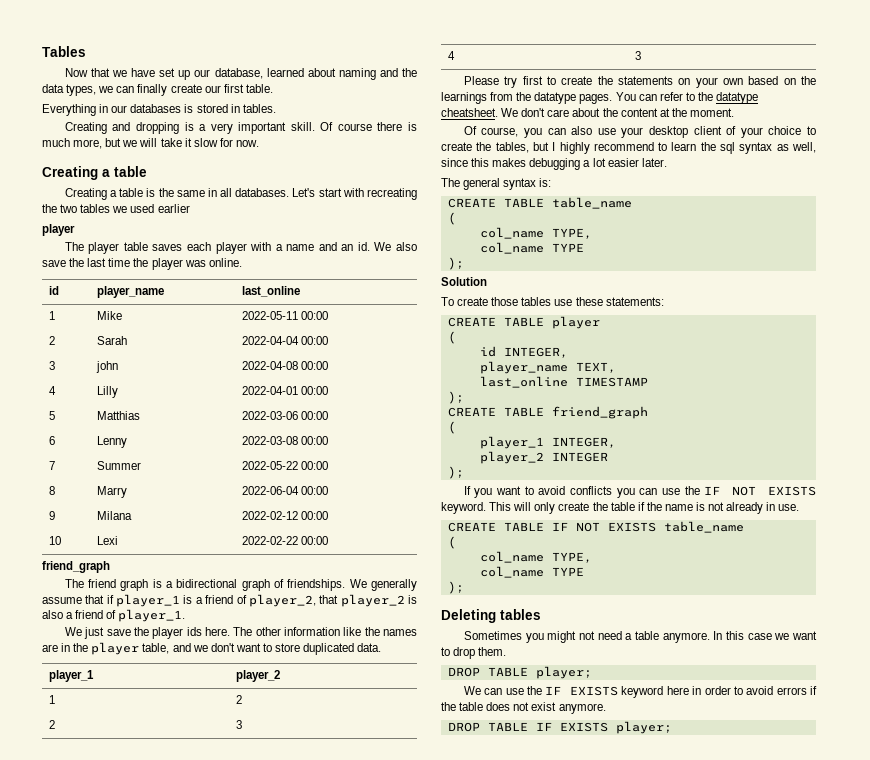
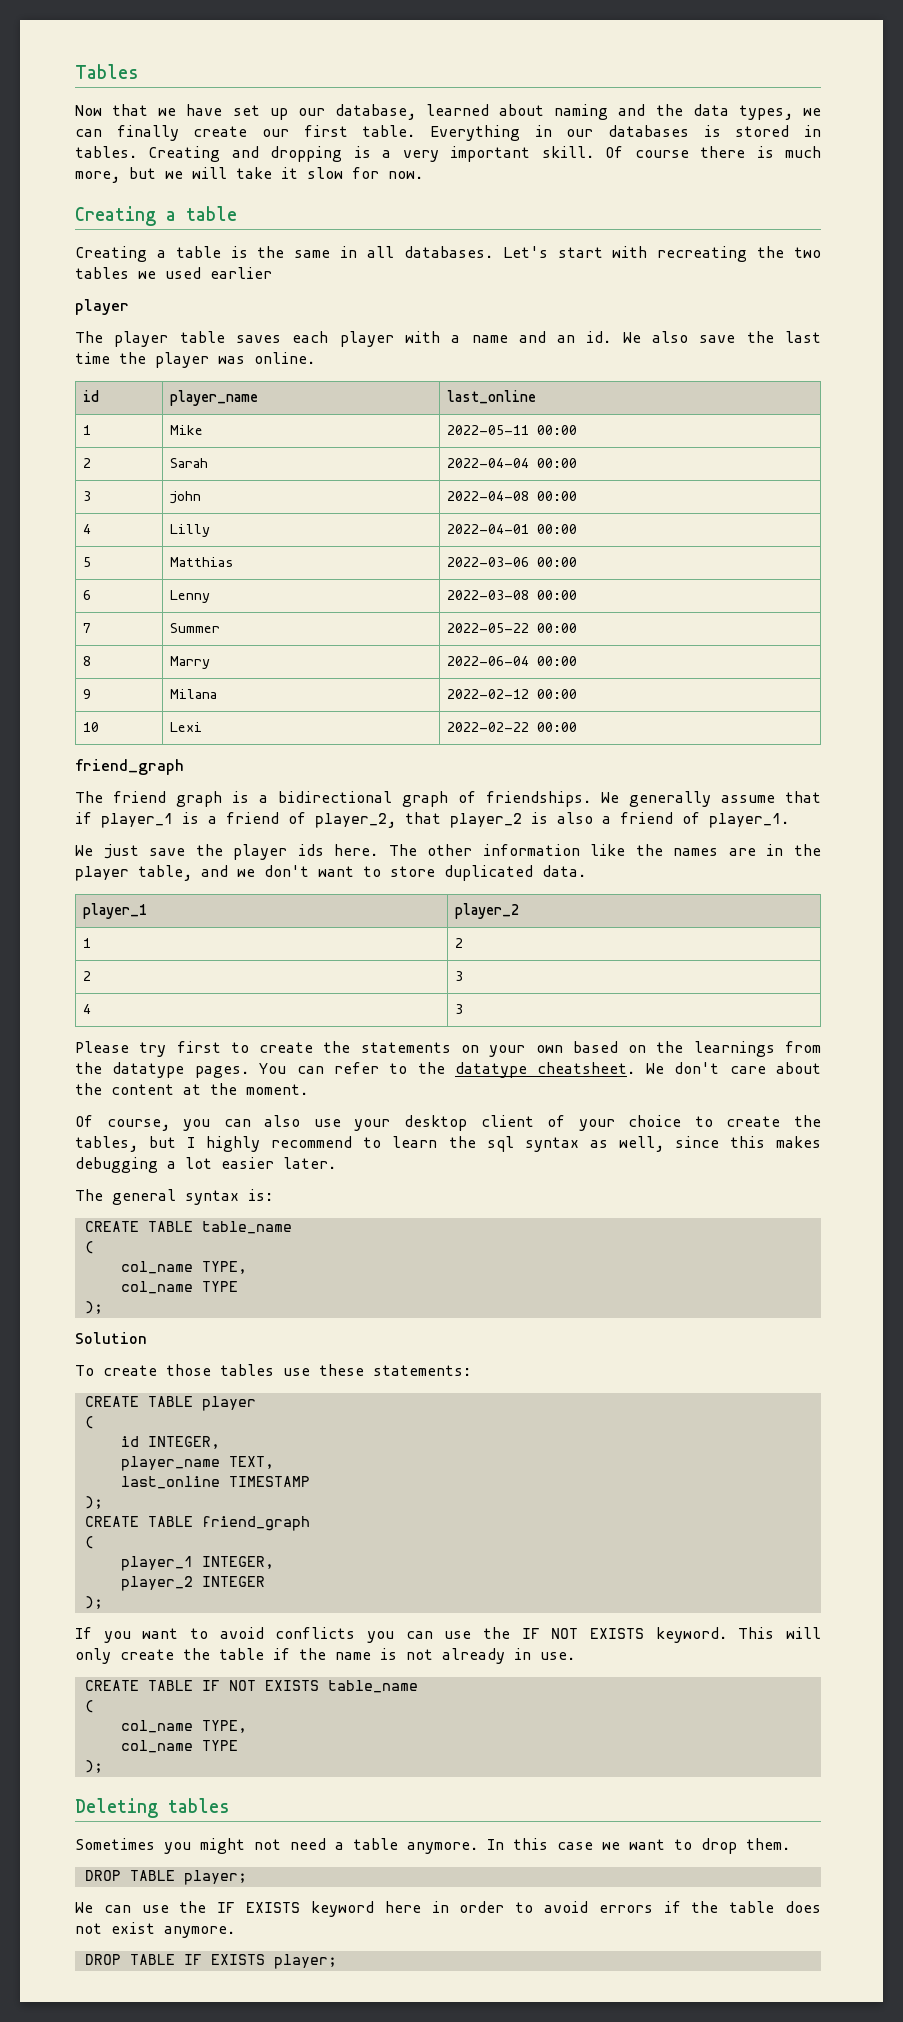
(273, 88) // -> (416, 131) none
(276, 108) // -> (137, 152) none

